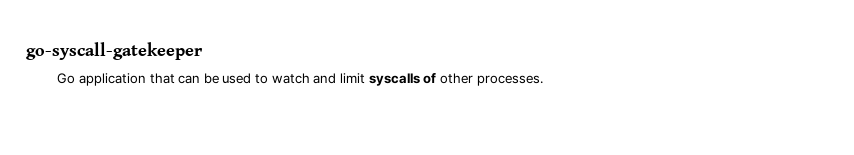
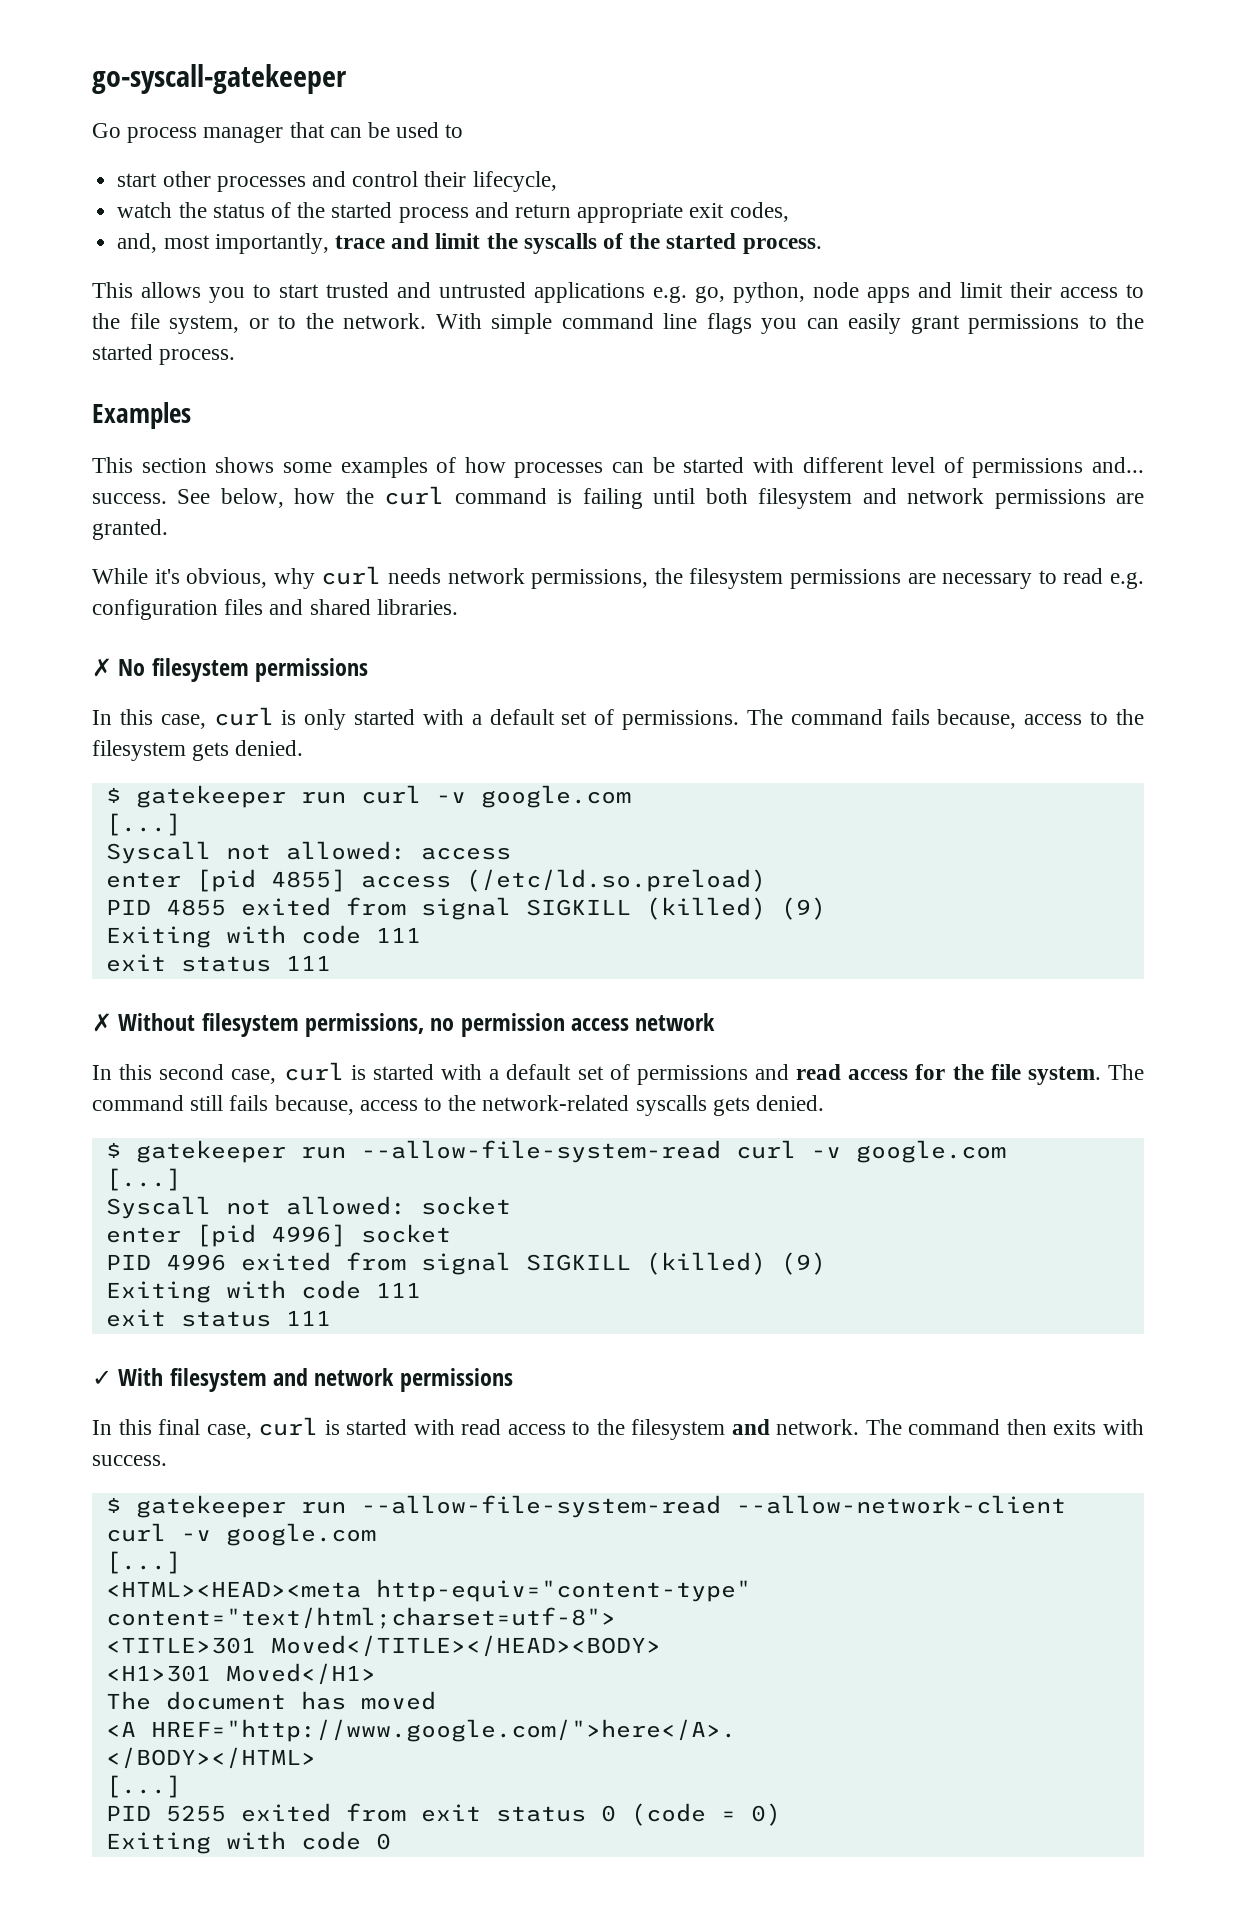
[78,73,146,86] application -> [127,126,284,143] process manager
[271,73,366,84] watch and limit -> [117,171,557,192] [117,202,789,223] [117,233,518,254] // start other processes and control their lifecycle, // watch the status of the started process and return appropriate exit codes, // and, most importantly, trace and limit the
[439,73,543,86] other processes. -> [629,233,822,254] [92,282,1144,303] [92,313,1144,334] [92,344,236,365] [92,402,191,429] [92,457,1144,478] [92,486,1144,509] [92,519,168,540] [92,566,1145,589] [92,599,458,620] [92,658,369,682] [92,707,1145,730] [92,740,304,761] [105,785,631,808] [105,813,181,836] [105,841,511,864] [105,869,766,892] [105,897,826,920] [105,925,421,948] [105,954,331,972] [92,1013,716,1037] [92,1062,1144,1085] [92,1095,825,1116] [105,1140,1006,1163] [105,1168,181,1191] [105,1196,511,1219] [105,1224,451,1247] [105,1252,826,1275] [105,1280,421,1303] [105,1309,331,1327] [92,1368,513,1392] [92,1417,1144,1440] [92,1455,167,1466] [105,1495,1066,1518] [105,1523,376,1546] [105,1551,181,1574] [105,1579,751,1602] [105,1607,616,1629] [105,1635,661,1657] [105,1663,376,1685] [105,1691,436,1710] [105,1719,736,1742] [105,1747,316,1769] [105,1775,181,1798] [105,1803,781,1826] [105,1831,391,1854] the started process. // This allows you to start trusted and untrusted applications e.g. go, python, node apps and limit their access to the file system, or to the network. With simple command line flags you can easily grant permissions to the started process. // Examples // This section shows some examples of how processes can be started with different level of permissions and... success. See below, how the curl command is failing until both filesystem and network permissions are granted. // While it's obvious, why curl needs network permissions, the filesystem permissions are necessary to read e.g. configuration files and shared libraries. // ✗ No filesystem permissions // In this case, curl is only started with a default set of permissions. The command fails because, access to the filesystem gets denied. // $ gatekeeper run curl -v google.com // [...] // Syscall not allowed: access // enter [pid 4855] access (/etc/ld.so.preload) // PID 4855 exited from signal SIGKILL (killed) (9) // Exiting with code 111 // exit status 111 // ✗ Without filesystem permissions, no permission access network // In this second case, curl is started with a default set of permissions and read access for the file system. The command still fails because, access to the network-related syscalls gets denied. // $ gatekeeper run --allow-file-system-read curl -v google.com // [...] // Syscall not allowed: socket // enter [pid 4996] socket // PID 4996 exited from signal SIGKILL (killed) (9) // Exiting with code 111 // exit status 111 // ✓ With filesystem and network permissions // In this final case, curl is started with read access to the filesystem and network. The command then exits with success. // $ gatekeeper run --allow-file-system-read --allow-network-client curl -v google.com // [...] // <HTML><HEAD><meta http-equiv="content-type" content="text/html;charset=utf-8"> // <TITLE>301 Moved</TITLE></HEAD><BODY> // <H1>301 Moved</H1> // The document has moved // <A HREF="http://www.google.com/">here</A>. // </BODY></HTML> // [...] // PID 5255 exited from exit status 0 (code = 0) // Exiting with code 0

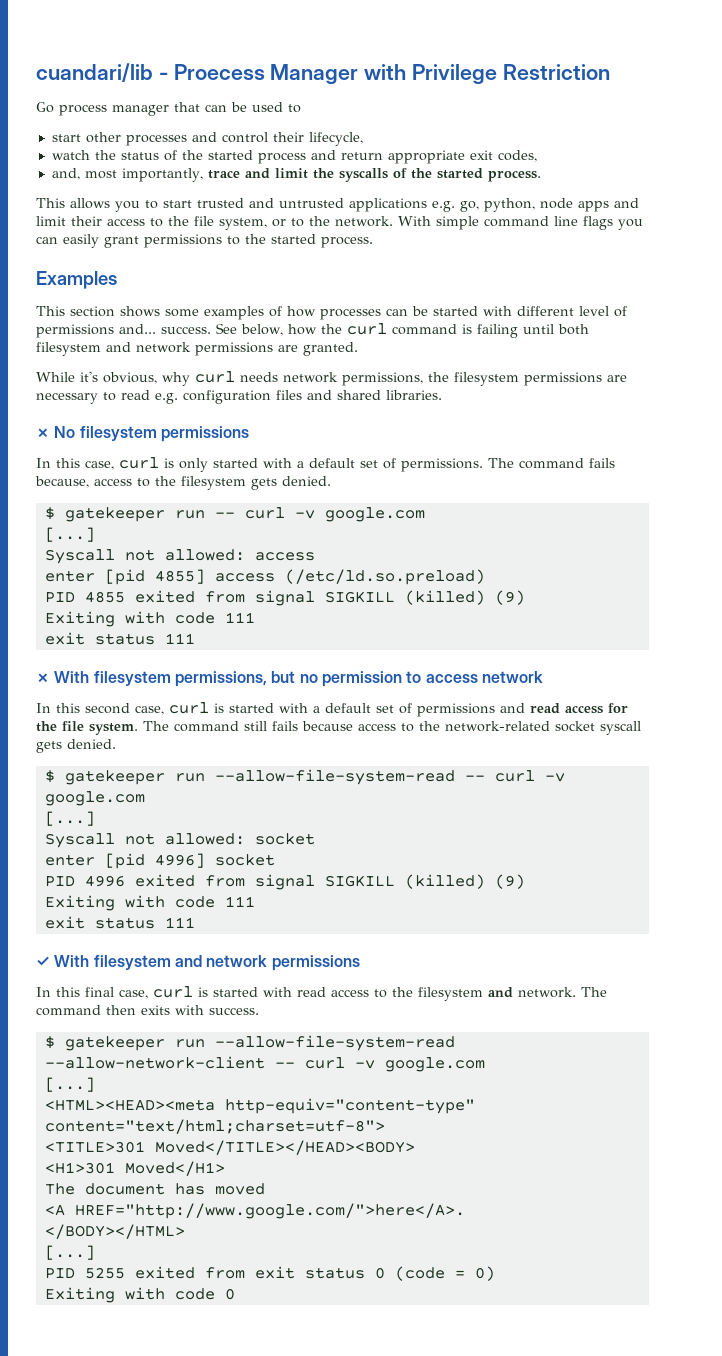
[92,64,347,94] go-syscall-gatekeeper -> [36,63,610,85] cuandari/lib - Proecess Manager with Privilege Restriction
(346, 797) none -> [214,512,235,518] --
[118,1013,196,1031] Without -> [54,671,90,683] With
(425, 1025) none -> [271,671,296,683] but
(565, 1025) none -> [406,671,422,683] to
[274,1095,354,1115] because, -> [302,721,353,731] because
[635,1095,707,1116] syscalls -> [555,721,641,735] socket syscall
(721, 1151) none -> [464,775,485,781] --
(1066, 1504) none -> [274,1062,295,1068] --

